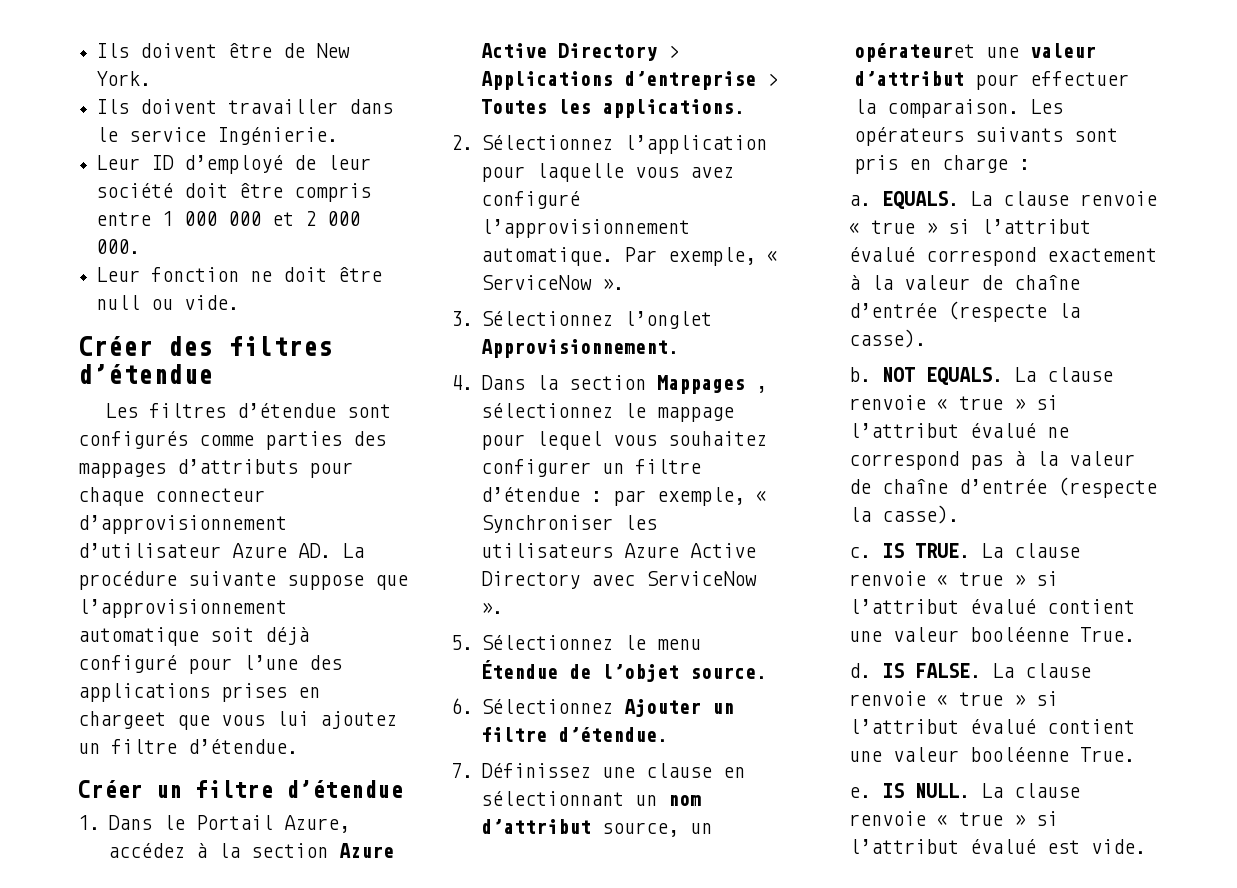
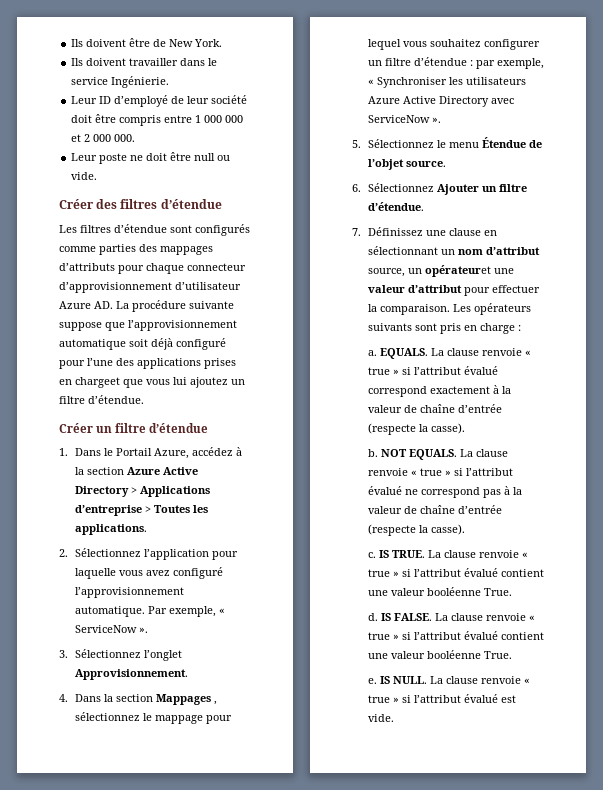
[151,267,240,282] fonction -> [99,153,128,164] poste

